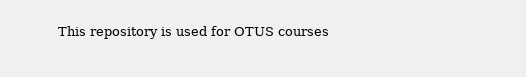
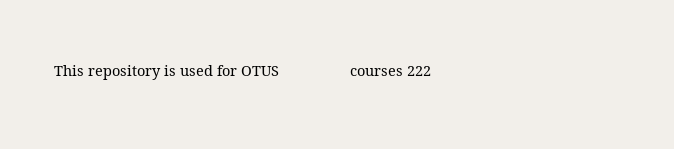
(329, 32) none -> [407,66,431,76] 222

